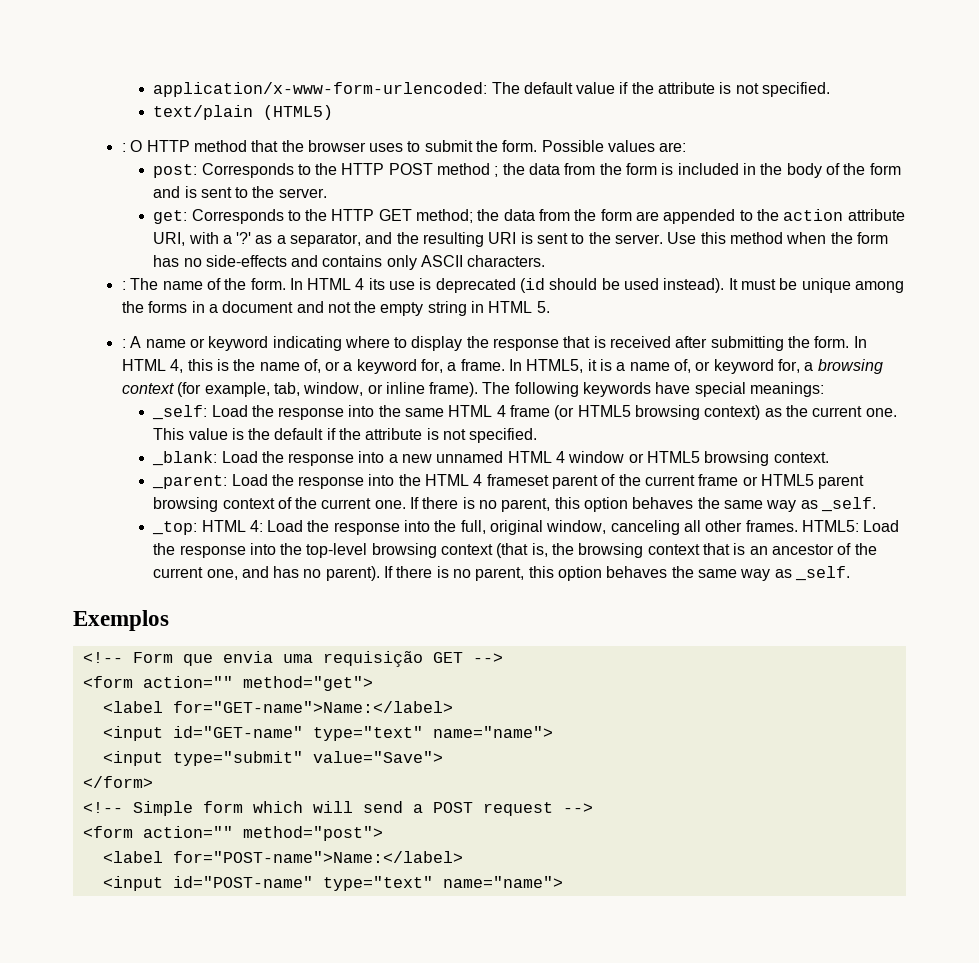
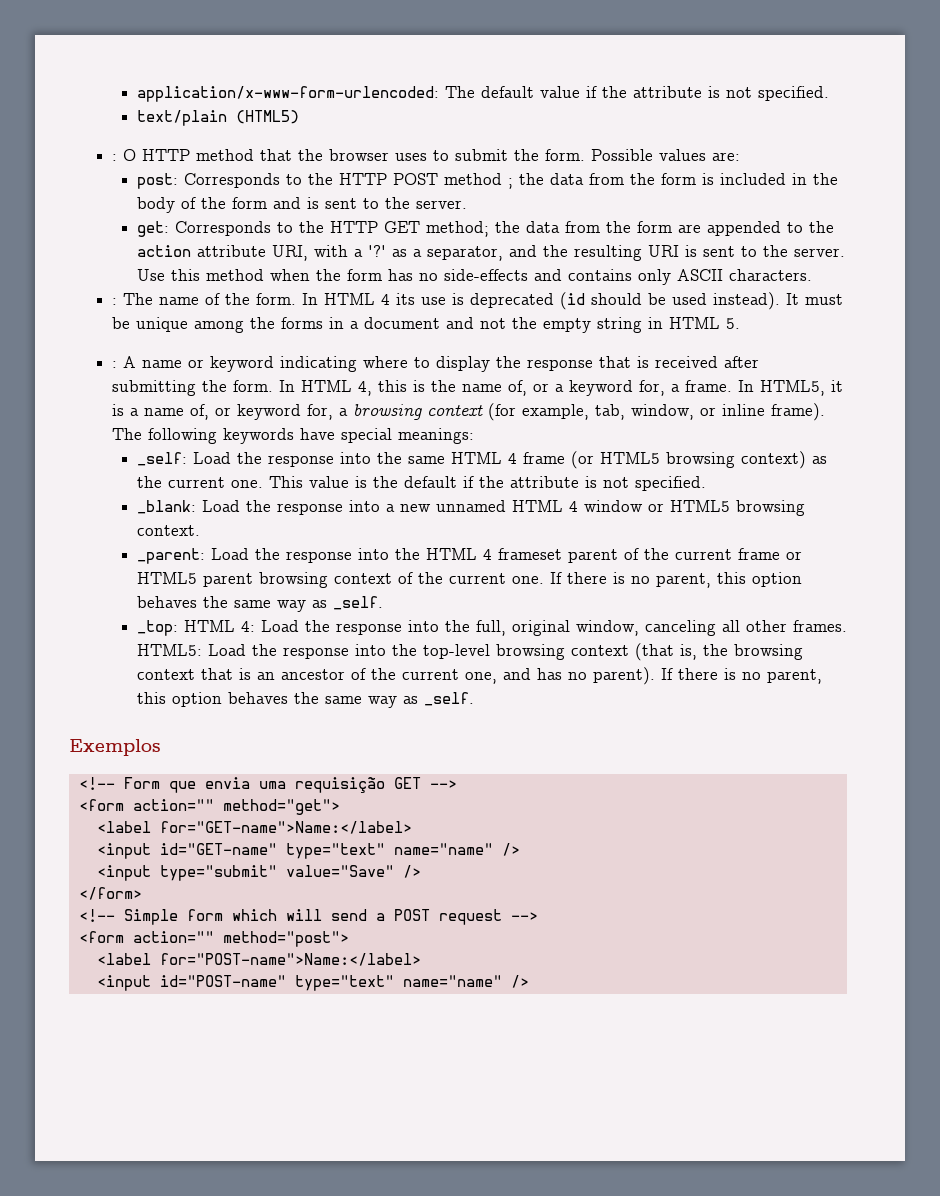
[432,726,553,738] name="name"> -> [393,843,520,856] name="name" />
[312,751,443,763] value="Save"> -> [285,865,421,878] value="Save" />
[442,876,563,888] name="name"> -> [402,975,529,988] name="name" />

